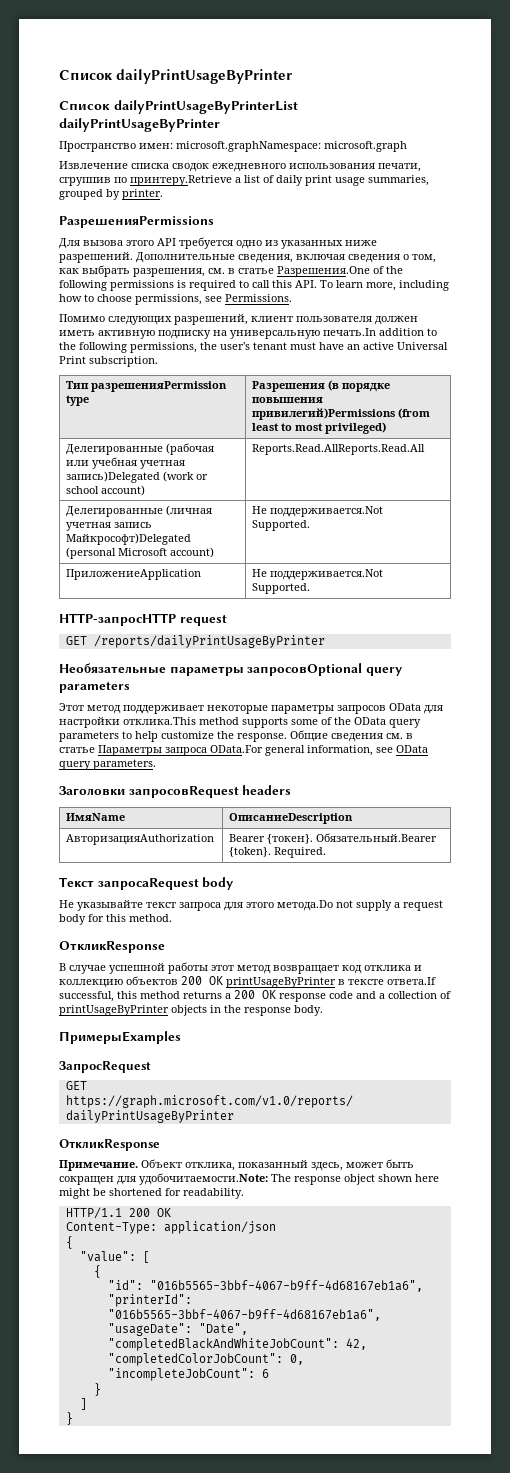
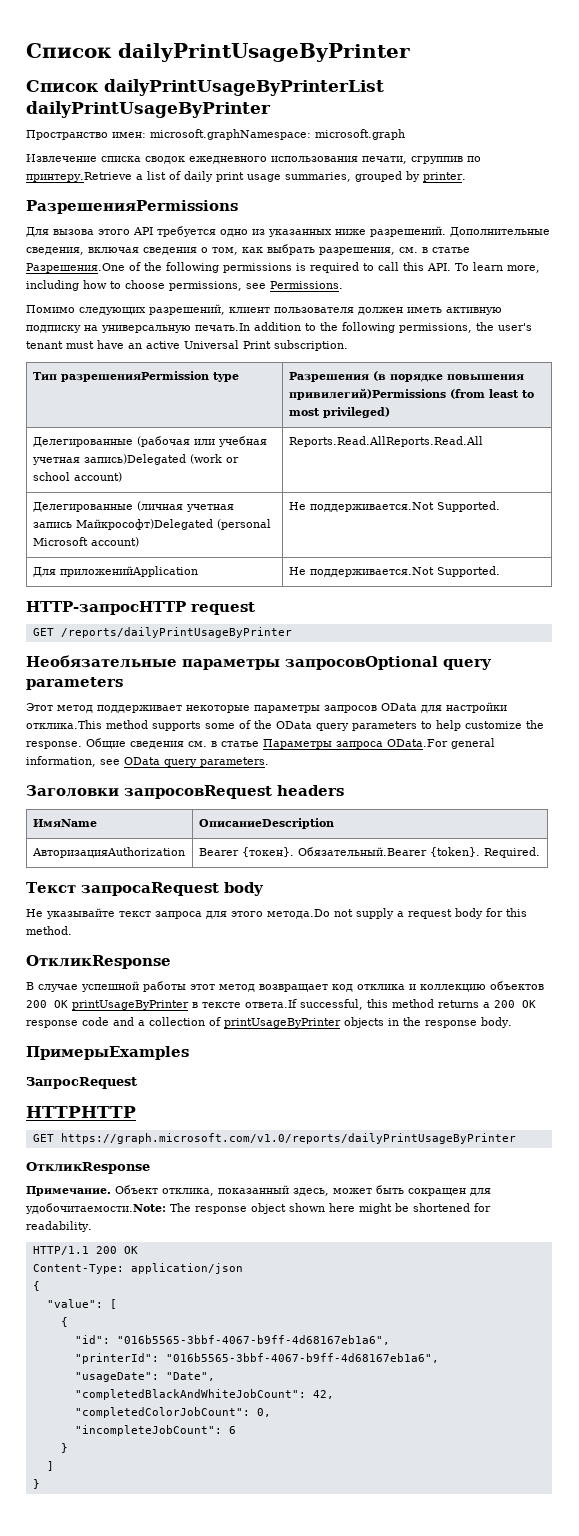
[66,569,202,580] ПриложениеApplication -> [32,566,198,577] Для приложенийApplication
(151, 1067) none -> [26,1106,136,1118] // HTTPHTTP

